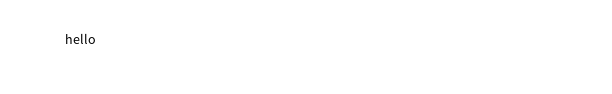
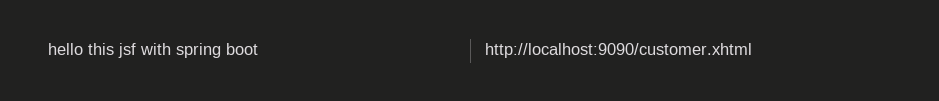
(96, 38) none -> [88,43,752,58] this jsf with spring boot http://localhost:9090/customer.xhtml

